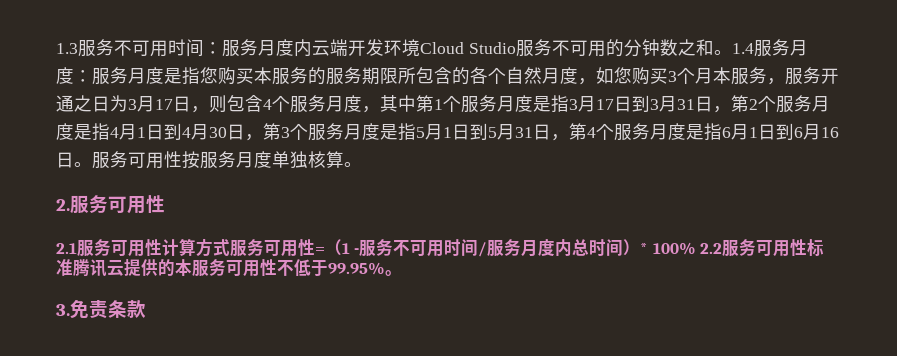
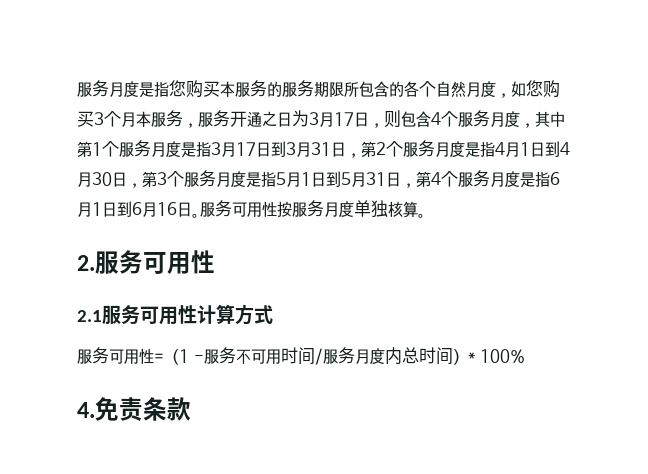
[56,39,808,57] [56,67,92,84] 1.3服务不可用时间：服务月度内云端开发环境Cloud Studio服务不可用的分钟数之和。1.4服务月度： -> (77, 89) none
(230, 247) none -> (273, 314) //
[700,239,825,257] [56,259,402,277] [56,304,70,316] 2.2服务可用性标准腾讯云提供的本服务可用性不低于99.95%。 // 3. -> [77,402,95,418] // 4.

